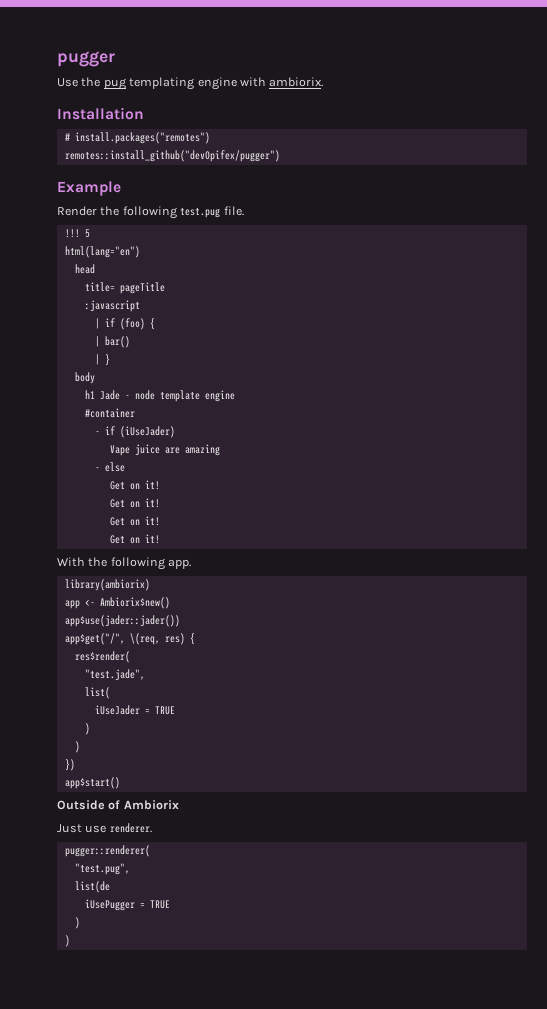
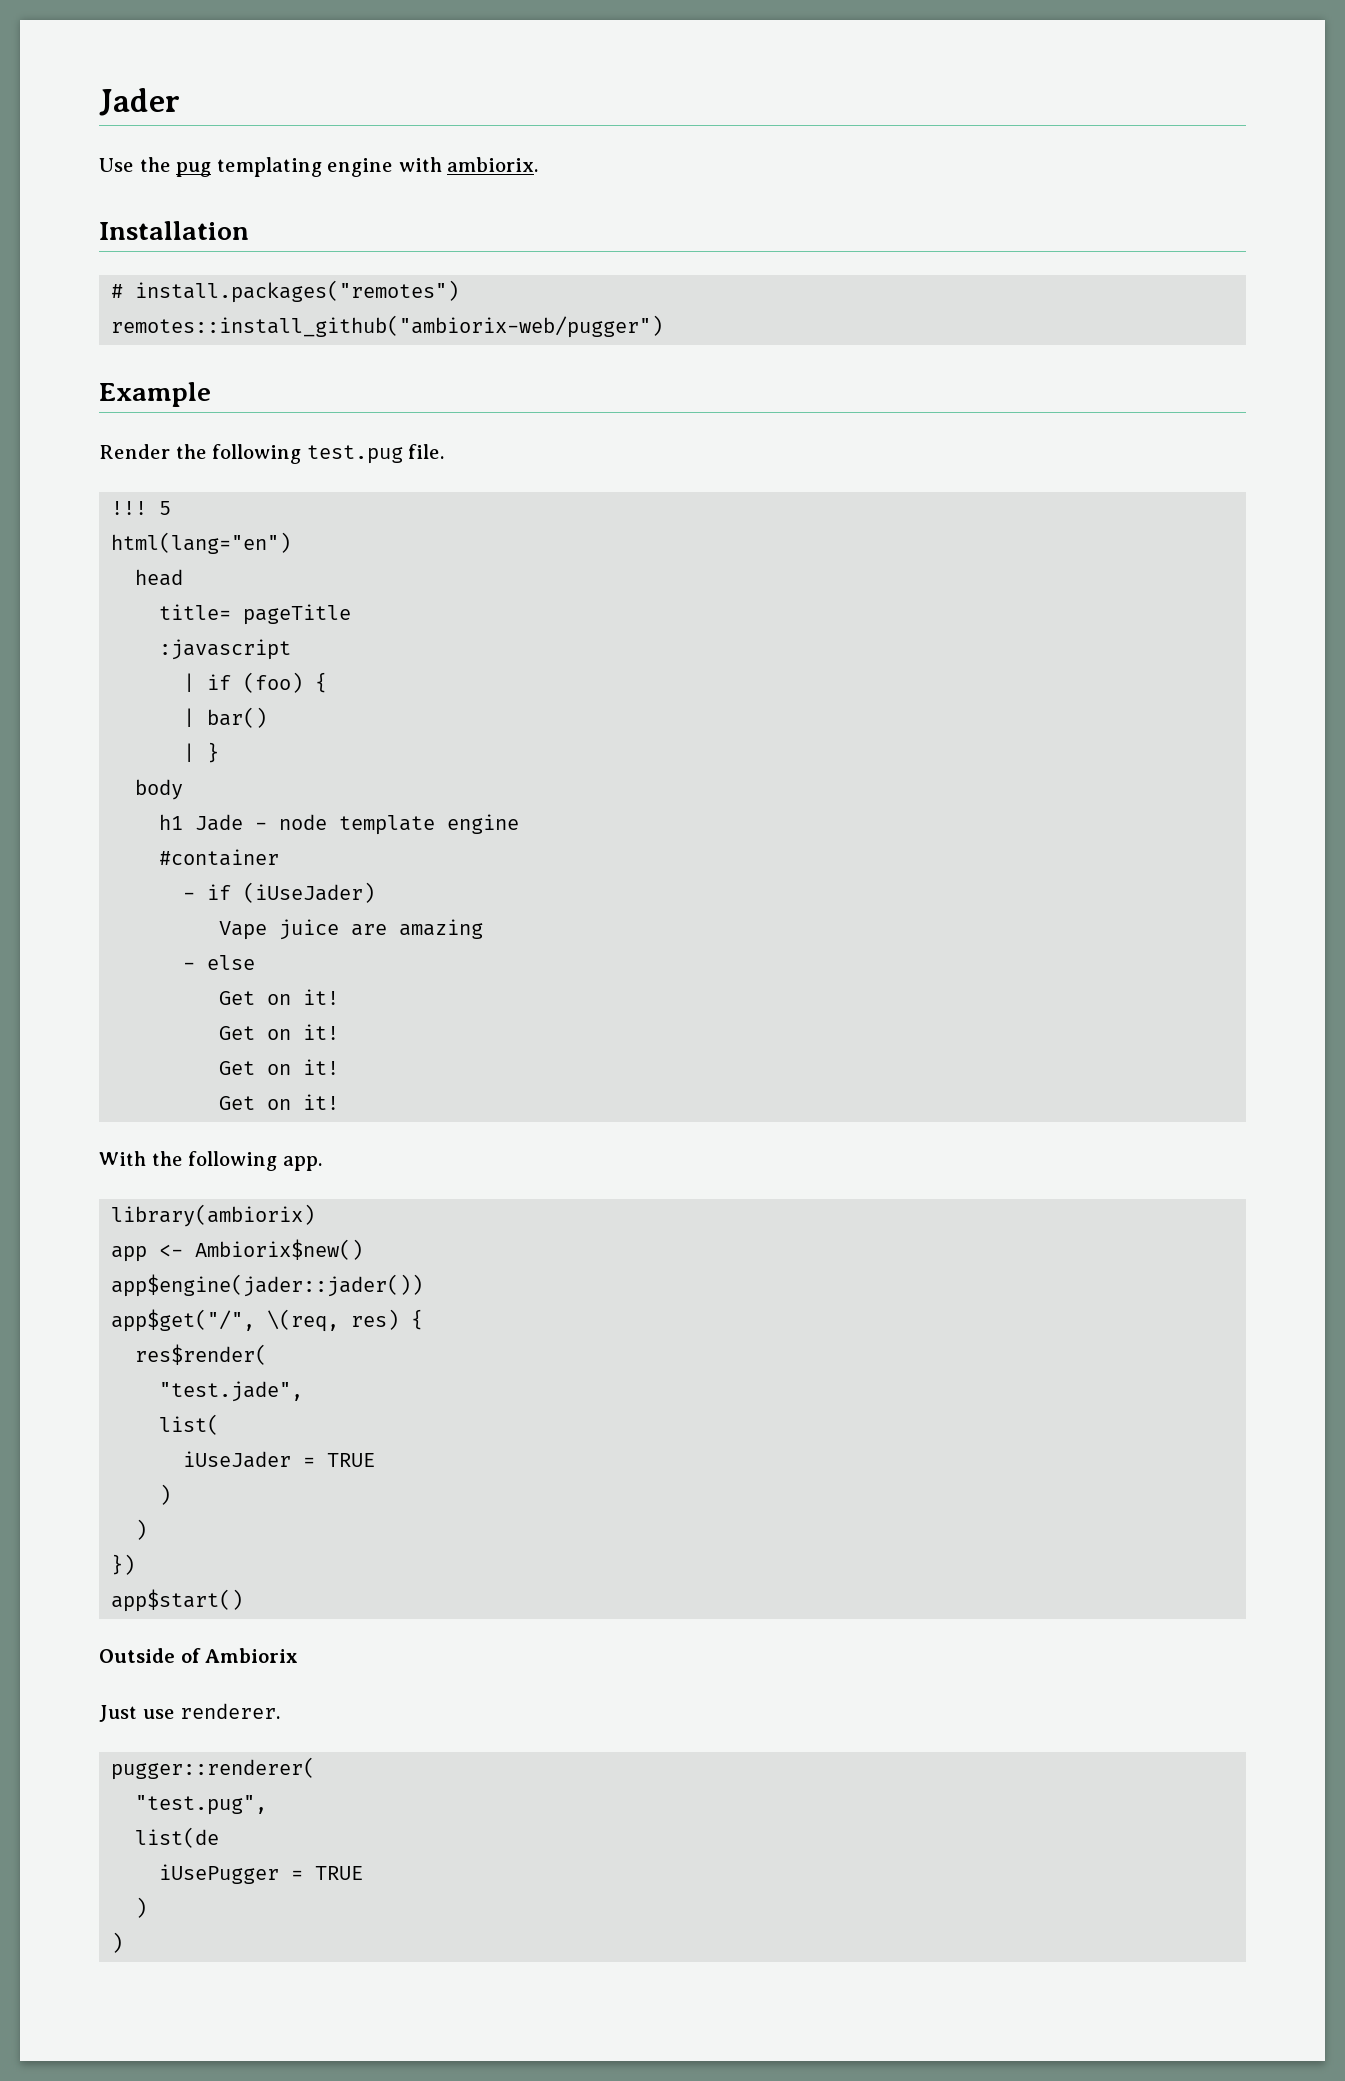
[57,51,115,67] pugger -> [99,88,180,116] Jader
[64,150,280,162] remotes::install_github("devOpifex/pugger") -> [111,315,664,338] remotes::install_github("ambiorix-web/pugger")
[64,615,180,627] app$use(jader::jader()) -> [111,1274,424,1297] app$engine(jader::jader())

